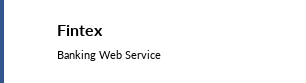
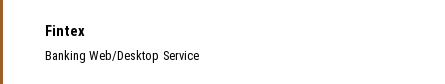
[99,50,122,59] Web -> [89,50,160,63] Web/Desktop

